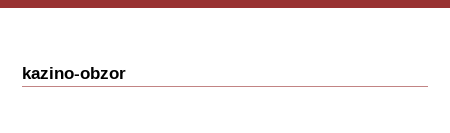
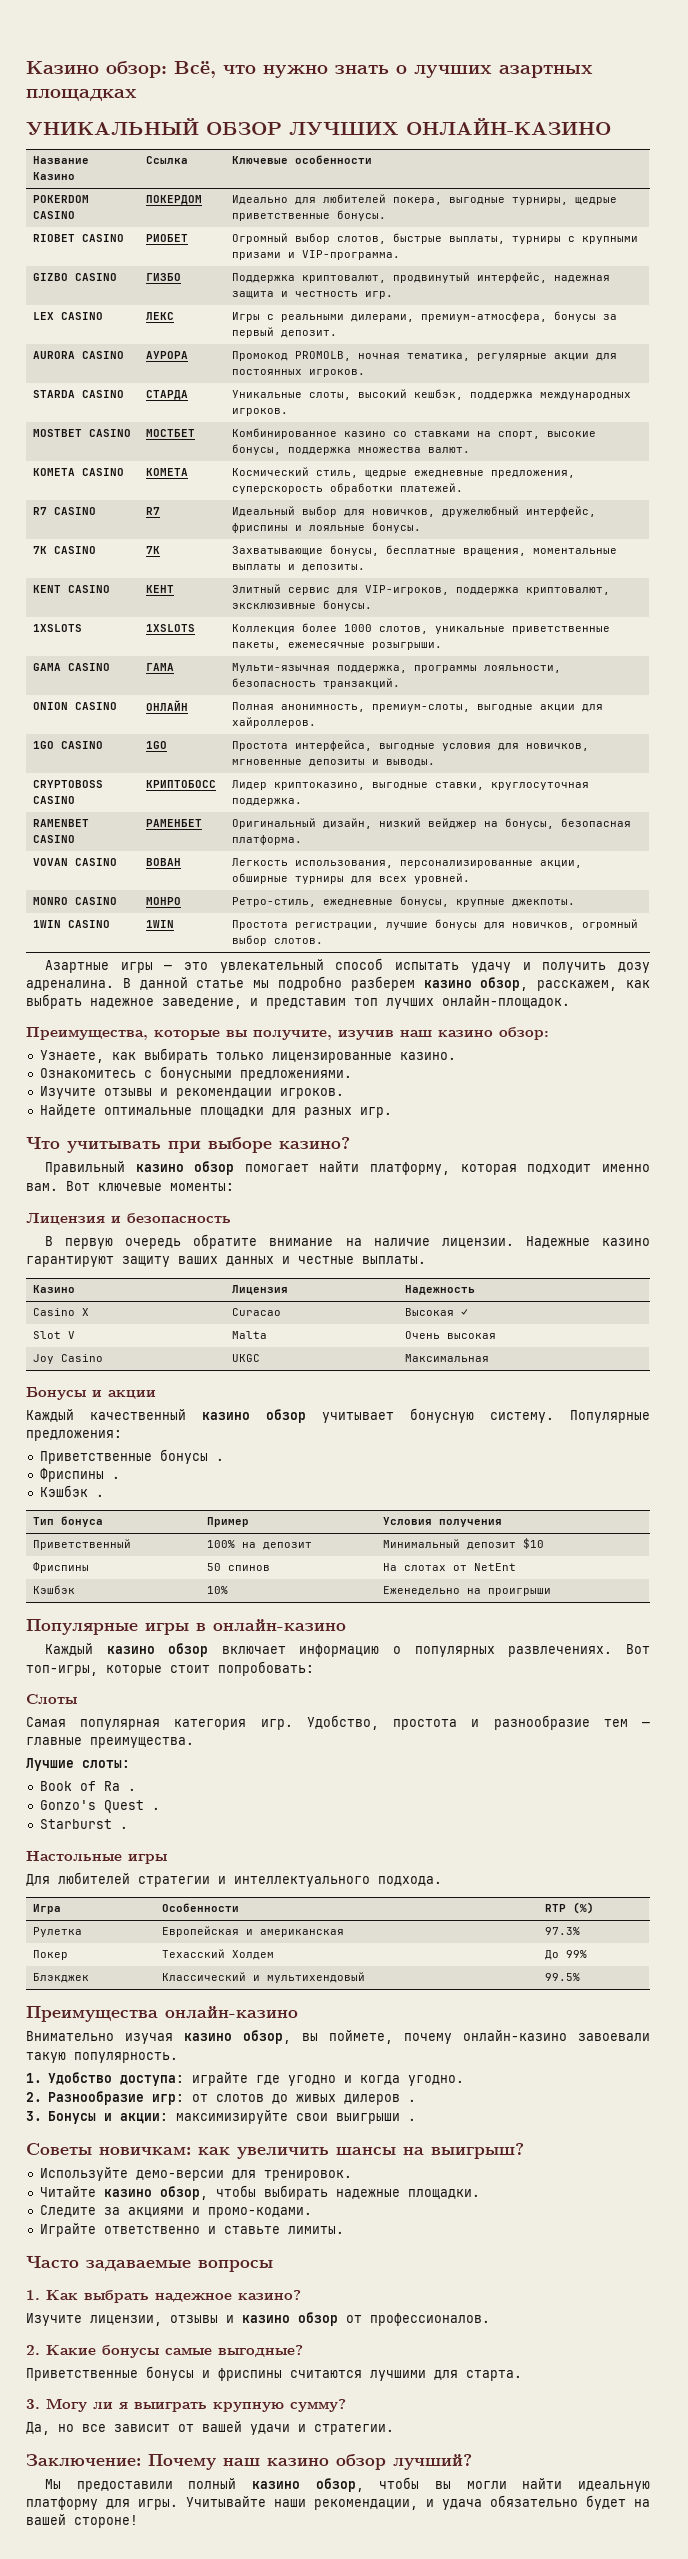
[22,67,126,79] kazino-obzor -> [26,61,593,78] [26,89,137,101] [26,118,611,136] [33,156,90,164] [33,172,76,180] [146,156,189,164] [232,155,373,164] [33,195,90,203] [33,211,76,219] [146,195,203,205] [232,194,618,205] [232,210,387,221] [33,234,125,242] [146,234,189,242] [232,233,639,244] [232,250,401,260] [33,273,118,281] [146,273,182,281] [232,272,611,283] [232,291,394,299] [33,312,104,320] [146,312,175,320] [232,311,618,322] [232,327,338,338] [33,351,125,359] [146,351,189,359] [232,351,618,361] [232,369,366,377] [33,390,125,398] [146,390,189,400] [232,389,632,400] [232,408,289,416] [33,429,132,437] [146,429,196,437] [232,428,597,439] [232,444,471,455] [33,468,125,476] [146,468,189,476] [232,467,576,478] [232,483,464,494] [33,507,97,515] [146,507,161,515] [232,506,597,517] [232,522,422,533] [33,546,97,554] [146,546,161,554] [232,545,618,556] [232,564,366,572] [33,585,111,593] [146,585,175,593] [232,584,611,595] [232,600,373,611] [33,624,83,632] [146,624,196,632] [232,623,611,634] [232,642,443,650] [33,663,111,671] [146,663,175,671] [232,663,562,673] [232,678,401,689] [33,702,118,710] [146,700,189,711] [232,702,604,712] [232,717,317,728] [33,741,104,749] [146,741,168,749] [232,740,590,751] [232,759,436,767] [33,780,104,788] [33,796,76,804] [146,780,217,788] [232,780,590,790] [232,798,303,806] [33,819,90,827] [33,835,76,843] [146,819,203,827] [232,818,632,829] [232,835,303,845] [33,858,118,866] [146,858,182,866] [232,858,583,868] [232,873,471,884] [33,897,118,905] [146,897,182,905] [232,896,576,907] [33,920,111,928] [146,920,175,928] [232,919,639,930] [232,935,324,946] [44,958,650,973] [26,976,650,991] [26,994,570,1009] [26,1027,549,1040] [39,1048,456,1063] [39,1066,352,1081] [39,1086,344,1099] [39,1104,392,1118] [26,1136,350,1153] [44,1161,651,1175] [26,1181,234,1191] [26,1213,231,1225] [44,1234,650,1249] [26,1256,426,1267] [33,1285,76,1293] [232,1285,289,1295] [405,1285,476,1295] [33,1308,90,1316] [232,1308,282,1316] [405,1308,469,1316] [33,1331,76,1339] [232,1331,268,1339] [405,1331,497,1339] [33,1354,104,1364] [232,1354,261,1362] [405,1354,490,1362] [26,1387,156,1400] [26,1408,650,1423] [26,1430,122,1441] [39,1449,224,1464] [39,1467,120,1482] [39,1485,104,1497] [33,1516,104,1527] [207,1517,250,1527] [383,1517,503,1527] [33,1539,132,1550] [207,1540,313,1550] [383,1538,545,1550] [33,1562,90,1573] [207,1563,271,1571] [383,1563,517,1571] [33,1585,76,1594] [207,1586,229,1594] [383,1586,552,1596] [26,1619,346,1635] [44,1643,651,1657] [26,1661,314,1676] [26,1694,77,1704] [26,1715,650,1730] [26,1737,194,1748] [26,1758,130,1771] [39,1781,136,1791] [39,1800,160,1813] [39,1819,128,1829] [26,1850,167,1864] [26,1872,442,1887] [33,1904,62,1914] [162,1903,240,1912] [545,1902,595,1914] [33,1927,83,1937] [162,1926,345,1937] [545,1927,581,1935] [33,1950,69,1960] [162,1949,275,1960] [545,1950,588,1960] [33,1973,90,1983] [162,1972,366,1983] [545,1973,581,1981] [26,2006,298,2022] [26,2030,650,2044] [26,2052,178,2063] [26,2072,465,2086] [26,2091,417,2105] [26,2110,417,2124] [26,2143,524,2159] [39,2167,352,2181] [39,2185,480,2200] [39,2205,312,2218] [39,2223,344,2237] [26,2255,273,2272] [26,2290,301,2303] [26,2312,490,2326] [26,2345,303,2358] [26,2366,522,2381] [26,2398,346,2412] [26,2421,394,2435] [26,2454,472,2470] [44,2477,650,2492] [26,2495,650,2510] [26,2514,138,2528] Казино обзор: Всё, что нужно знать о лучших азартных площадках // УНИКАЛЬНЫЙ ОБЗОР ЛУЧШИХ ОНЛАЙН-КАЗИНО // Название Казино | Ссылка | Ключевые особенности // POKERDOM CASINO | ПОКЕРДОМ | Идеально для любителей покера, выгодные турниры, щедрые приветственные бонусы. // RIOBET CASINO | РИОБЕТ | Огромный выбор слотов, быстрые выплаты, турниры с крупными призами и VIP-программа. // GIZBO CASINO | ГИЗБО | Поддержка криптовалют, продвинутый интерфейс, надежная защита и честность игр. // LEX CASINO | ЛЕКС | Игры с реальными дилерами, премиум-атмосфера, бонусы за первый депозит. // AURORA CASINO | АУРОРА | Промокод PROMOLB, ночная тематика, регулярные акции для постоянных игроков. // STARDA CASINO | СТАРДА | Уникальные слоты, высокий кешбэк, поддержка международных игроков. // MOSTBET CASINO | МОСТБЕТ | Комбинированное казино со ставками на спорт, высокие бонусы, поддержка множества валют. // KOMETA CASINO | КОМЕТА | Космический стиль, щедрые ежедневные предложения, суперскорость обработки платежей. // R7 CASINO | R7 | Идеальный выбор для новичков, дружелюбный интерфейс, фриспины и лояльные бонусы. // 7K CASINO | 7К | Захватывающие бонусы, бесплатные вращения, моментальные выплаты и депозиты. // KENT CASINO | КЕНТ | Элитный сервис для VIP-игроков, поддержка криптовалют, эксклюзивные бонусы. // 1XSLOTS | 1XSLOTS | Коллекция более 1000 слотов, уникальные приветственные пакеты, ежемесячные розыгрыши. // GAMA CASINO | ГАМА | Мульти-язычная поддержка, программы лояльности, безопасность транзакций. // ONION CASINO | ОНЛАЙН | Полная анонимность, премиум-слоты, выгодные акции для хайроллеров. // 1GO CASINO | 1GO | Простота интерфейса, выгодные условия для новичков, мгновенные депозиты и выводы. // CRYPTOBOSS CASINO | КРИПТОБОСС | Лидер криптоказино, выгодные ставки, круглосуточная поддержка. // RAMENBET CASINO | РАМЕНБЕТ | Оригинальный дизайн, низкий вейджер на бонусы, безопасная платформа. // VOVAN CASINO | ВОВАН | Легкость использования, персонализированные акции, обширные турниры для всех уровней. // MONRO CASINO | МОНРО | Ретро-стиль, ежедневные бонусы, крупные джекпоты. // 1WIN CASINO | 1WIN | Простота регистрации, лучшие бонусы для новичков, огромный выбор слотов. // Азартные игры — это увлекательный способ испытать удачу и получить дозу адреналина. В данной статье мы подробно разберем казино обзор, расскажем, как выбрать надежное заведение, и представим топ лучших онлайн-площадок. // Преимущества, которые вы получите, изучив наш казино обзор: // Узнаете, как выбирать только лицензированные казино. // Ознакомитесь с бонусными предложениями. // Изучите отзывы и рекомендации игроков. // Найдете оптимальные площадки для разных игр. // Что учитывать при выборе казино? // Правильный казино обзор помогает найти платформу, которая подходит именно вам. Вот ключевые моменты: // Лицензия и безопасность // В первую очередь обратите внимание на наличие лицензии. Надежные казино гарантируют защиту ваших данных и честные выплаты. // Казино | Лицензия | Надежность // Casino X | Curacao | Высокая ✓ // Slot V | Malta | Очень высокая // Joy Casino | UKGC | Максимальная // Бонусы и акции // Каждый качественный казино обзор учитывает бонусную систему. Популярные предложения: // Приветственные бонусы . // Фриспины . // Кэшбэк . // Тип бонуса | Пример | Условия получения // Приветственный | 100% на депозит | Минимальный депозит $10 // Фриспины | 50 спинов | На слотах от NetEnt // Кэшбэк | 10% | Еженедельно на проигрыши // Популярные игры в онлайн-казино // Каждый казино обзор включает информацию о популярных развлечениях. Вот топ-игры, которые стоит попробовать: // Слоты // Самая популярная категория игр. Удобство, простота и разнообразие тем — главные преимущества. // Лучшие слоты: // Book of Ra . // Gonzo's Quest . // Starburst . // Настольные игры // Для любителей стратегии и интеллектуального подхода. // Игра | Особенности | RTP (%) // Рулетка | Европейская и американская | 97.3% // Покер | Техасский Холдем | До 99% // Блэкджек | Классический и мультихендовый | 99.5% // Преимущества онлайн-казино // Внимательно изучая казино обзор, вы поймете, почему онлайн-казино завоевали такую популярность. // 1. Удобство доступа: играйте где угодно и когда угодно. // 2. Разнообразие игр: от слотов до живых дилеров . // 3. Бонусы и акции: максимизируйте свои выигрыши . // Советы новичкам: как увеличить шансы на выигрыш? // Используйте демо-версии для тренировок. // Читайте казино обзор, чтобы выбирать надежные площадки. // Следите за акциями и промо-кодами. // Играйте ответственно и ставьте лимиты. // Часто задаваемые вопросы // 1. Как выбрать надежное казино? // Изучите лицензии, отзывы и казино обзор от профессионалов. // 2. Какие бонусы самые выгодные? // Приветственные бонусы и фриспины считаются лучшими для старта. // 3. Могу ли я выиграть крупную сумму? // Да, но все зависит от вашей удачи и стратегии. // Заключение: Почему наш казино обзор лучший? // Мы предоставили полный казино обзор, чтобы вы могли найти идеальную платформу для игры. Учитывайте наши рекомендации, и удача обязательно будет на вашей стороне!

